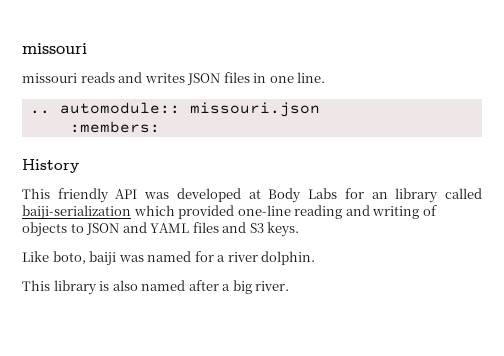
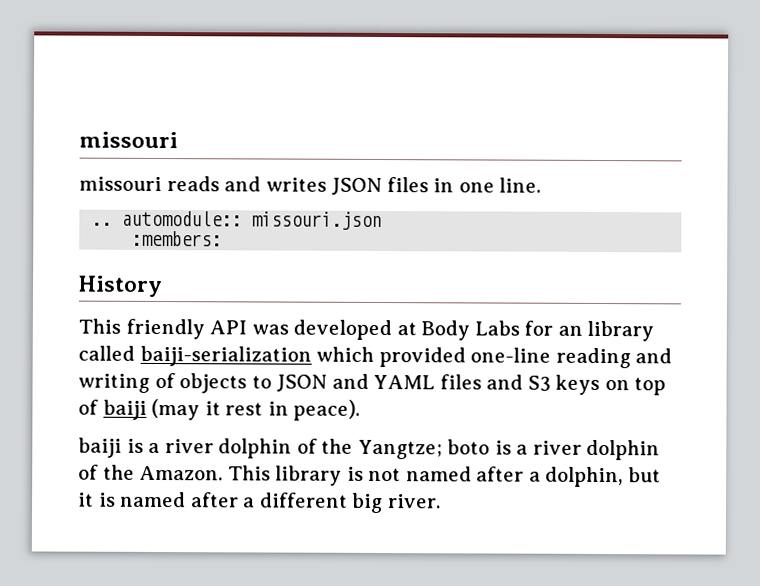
[267,222,300,237] [22,251,316,266] keys. // Like boto, baiji was named for a river dolphin. // -> [555,374,667,396] [78,398,361,421] [78,437,661,461] [78,464,224,481] keys on top of baiji (may it rest in peace). // baiji is a river dolphin of the Yangtze; boto is a river dolphin of the Amazon.
[112,280,231,291] also named after a -> [368,466,661,488] [78,491,348,508] not named after a dolphin, but it is named after a different

